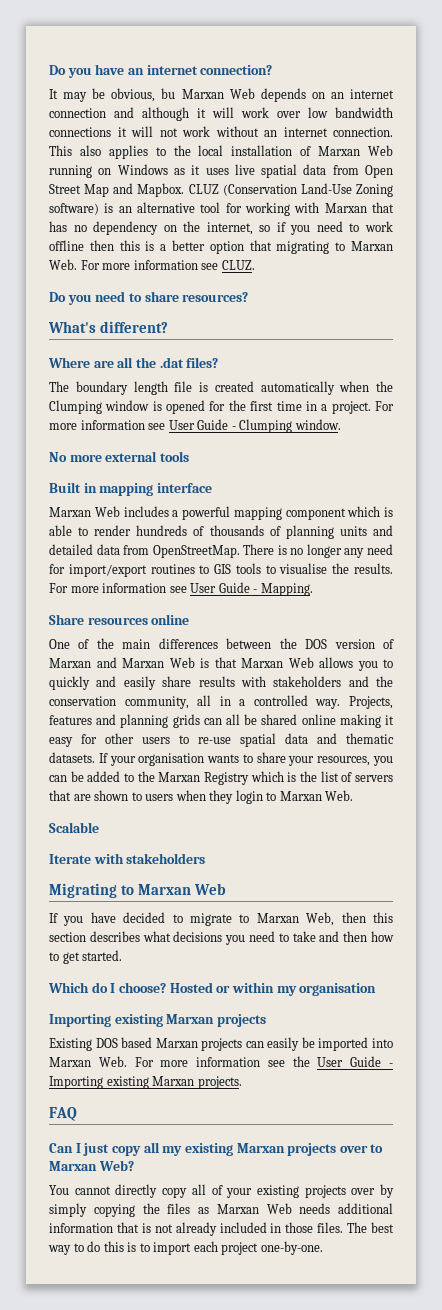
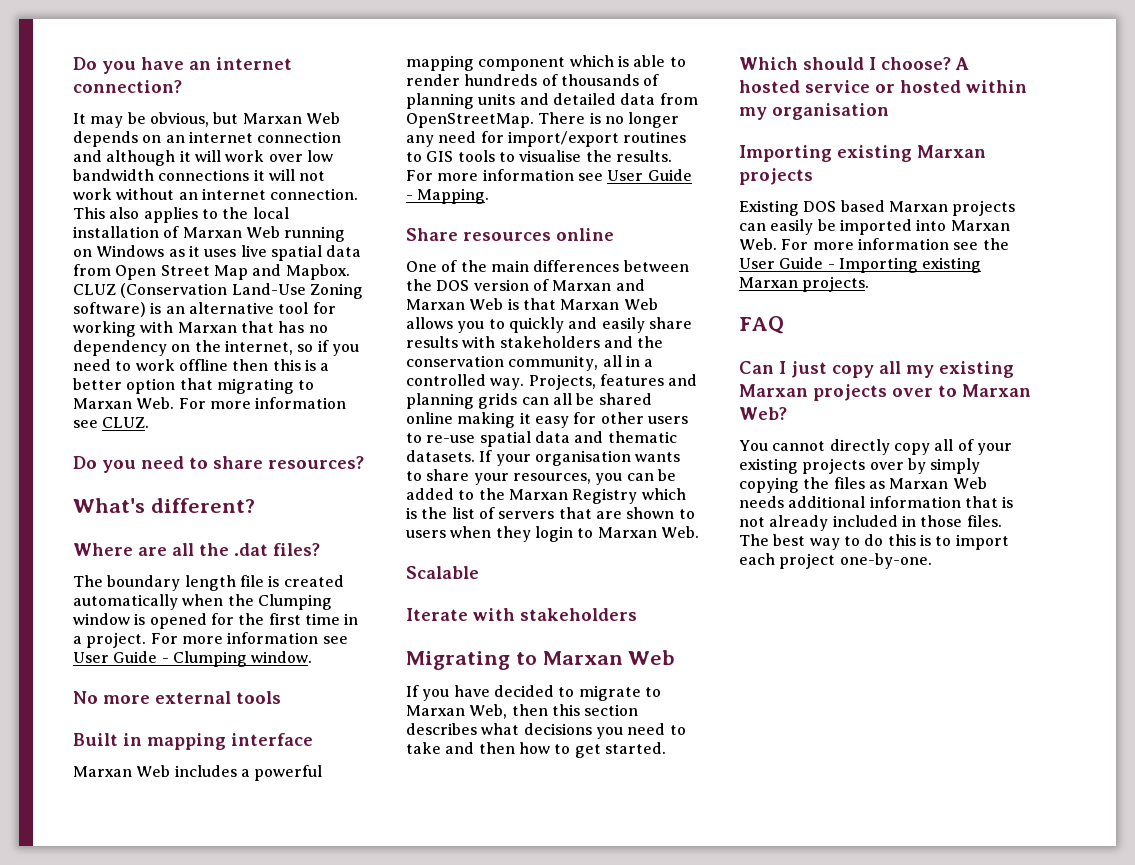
[161,88,176,99] bu -> [213,112,239,124] but
[91,982,108,993] do -> [803,57,864,70] should
[169,982,231,993] Hosted or -> [955,57,969,70] [739,80,961,93] A hosted service or hosted

